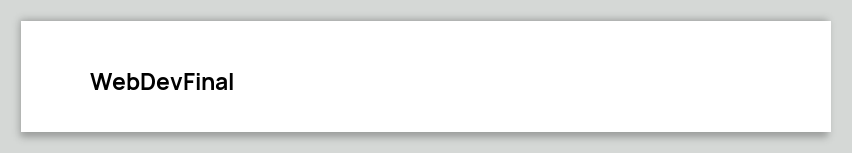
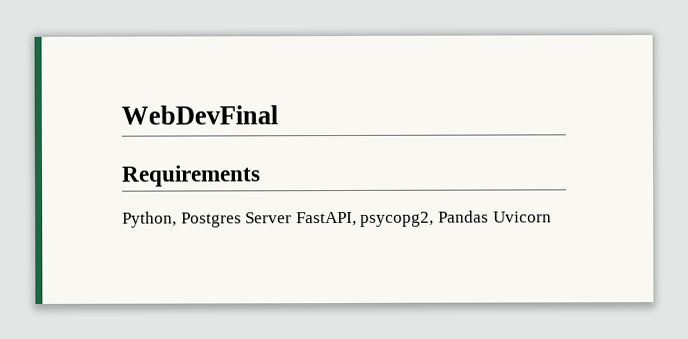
(234, 81) none -> [121,165,261,187] [122,210,552,228] // Requirements // Python, Postgres Server FastAPI, psycopg2, Pandas Uvicorn

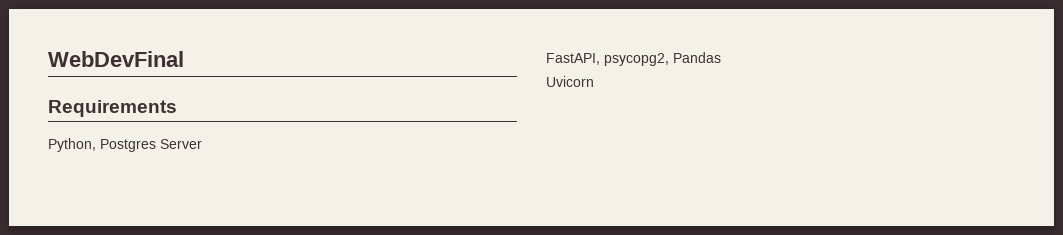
(293, 218) none -> (202, 144) //
(489, 216) none -> (721, 57) //

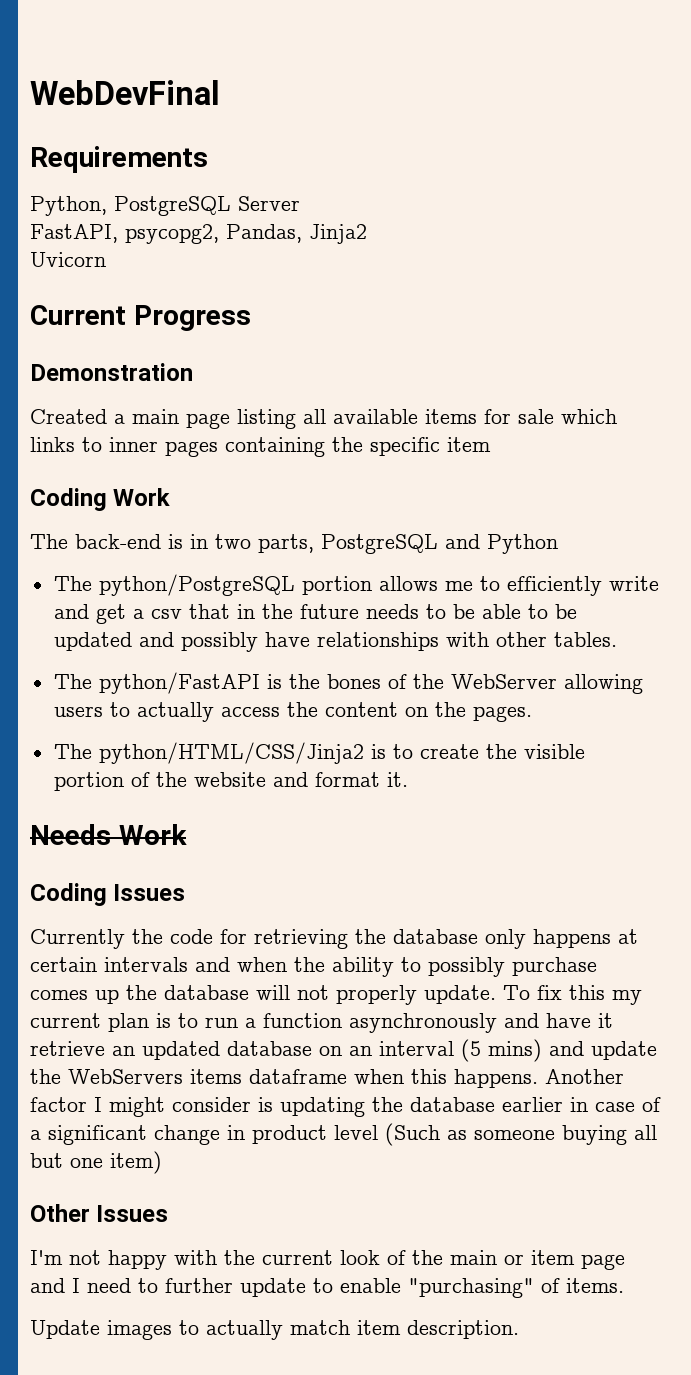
[100,139,156,152] Postgres -> [114,196,231,216] PostgreSQL
[673,52,721,63] Pandas -> [226,224,367,244] Pandas, Jinja2
(594, 81) none -> [30,305,251,331] [30,363,193,381] [30,409,617,429] [30,437,491,457] [30,488,171,511] [30,534,558,554] [53,574,659,596] [53,604,577,624] [53,632,617,652] [53,672,643,694] [53,702,532,722] [53,742,585,764] [53,772,408,791] [30,824,187,845] [30,883,186,906] [30,929,638,949] [30,957,597,977] [30,985,642,1005] [30,1013,613,1033] [30,1039,657,1062] [30,1069,624,1088] [30,1097,661,1117] [30,1123,657,1146] [30,1151,162,1174] [30,1204,169,1222] [30,1250,625,1270] [30,1278,624,1298] [30,1320,519,1340] // Current Progress // Demonstration // Created a main page listing all available items for sale which links to inner pages containing the specific item // Coding Work // The back-end is in two parts, PostgreSQL and Python // The python/PostgreSQL portion allows me to efficiently write and get a csv that in the future needs to be able to be updated and possibly have relationships with other tables. // The python/FastAPI is the bones of the WebServer allowing users to actually access the content on the pages. // The python/HTML/CSS/Jinja2 is to create the visible portion of the website and format it. // Needs Work // Coding Issues // Currently the code for retrieving the database only happens at certain intervals and when the ability to possibly purchase comes up the database will not properly update. To fix this my current plan is to run a function asynchronously and have it retrieve an updated database on an interval (5 mins) and update the WebServers items dataframe when this happens. Another factor I might consider is updating the database earlier in case of a significant change in product level (Such as someone buying all but one item) // Other Issues // I'm not happy with the current look of the main or item page and I need to further update to enable "purchasing" of items. // Update images to actually match item description.

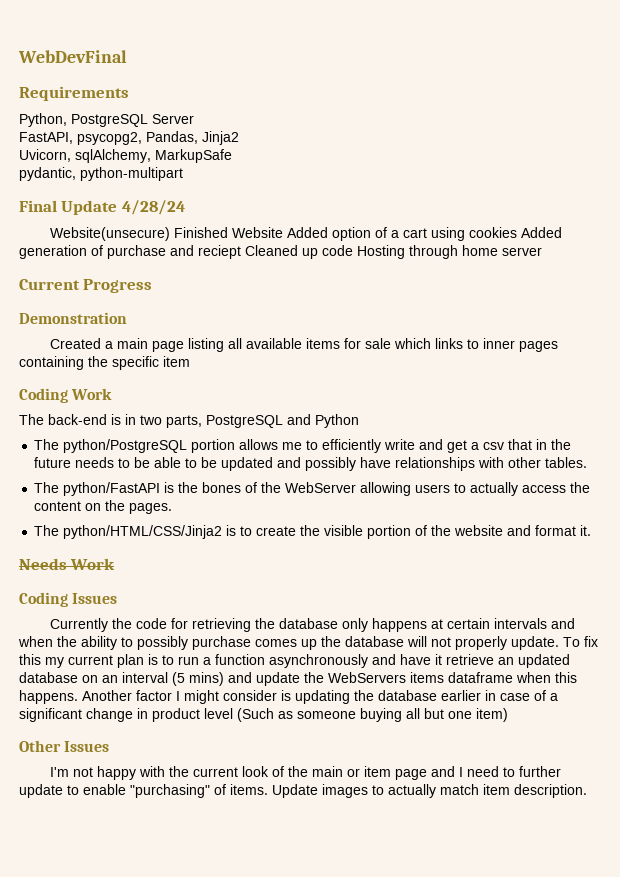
[30,252,106,267] Uvicorn -> [19,149,232,163] [19,167,183,181] [19,200,185,215] [49,227,562,241] [19,245,542,259] Uvicorn, sqlAlchemy, MarkupSafe // pydantic, python-multipart // Final Update 4/28/24 // Website(unsecure) Finished Website Added option of a cart using cookies Added generation of purchase and reciept Cleaned up code Hosting through home server
(624, 1285) // -> (268, 789) none

